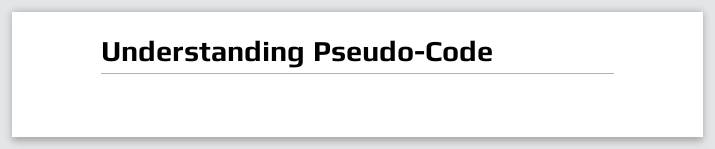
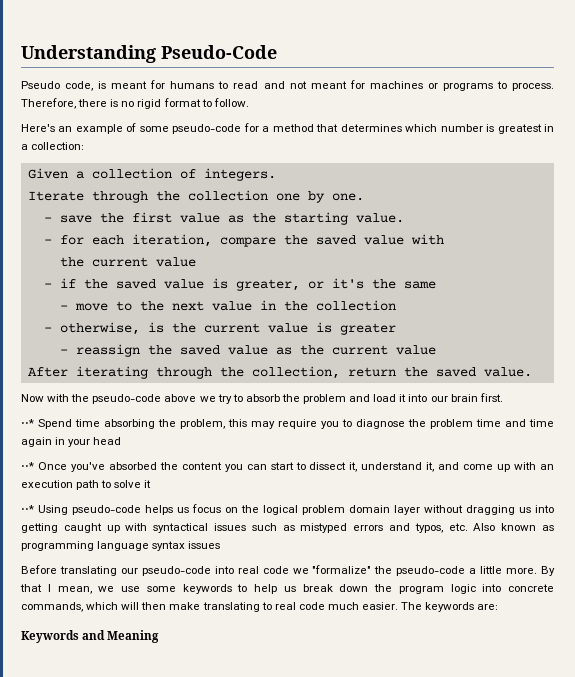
(493, 51) none -> [21,80,554,91] [21,98,249,109] [21,123,554,134] [21,142,85,150] [27,168,276,181] [27,190,364,203] [43,212,404,225] [43,234,444,247] [59,257,196,267] [43,278,436,291] [59,300,396,311] [43,322,396,335] [59,344,436,357] [27,366,532,379] [21,393,503,404] [21,419,554,429] [21,437,122,447] [21,462,555,472] [21,480,152,490] [21,504,554,515] [21,523,554,533] [21,541,221,551] [21,565,556,576] [20,584,554,594] [21,602,499,612] [21,630,160,643] // Pseudo code, is meant for humans to read and not meant for machines or programs to process. Therefore, there is no rigid format to follow. // Here's an example of some pseudo-code for a method that determines which number is greatest in a collection: // Given a collection of integers. // Iterate through the collection one by one. // - save the first value as the starting value. // - for each iteration, compare the saved value with // the current value // - if the saved value is greater, or it's the same // - move to the next value in the collection // - otherwise, is the current value is greater // - reassign the saved value as the current value // After iterating through the collection, return the saved value. // Now with the pseudo-code above we try to absorb the problem and load it into our brain first. // ⋅⋅* Spend time absorbing the problem, this may require you to diagnose the problem time and time again in your head // ⋅⋅* Once you've absorbed the content you can start to dissect it, understand it, and come up with an execution path to solve it // ⋅⋅* Using pseudo-code helps us focus on the logical problem domain layer without dragging us into getting caught up with syntactical issues such as mistyped errors and typos, etc. Also known as programming language syntax issues // Before translating our pseudo-code into real code we "formalize" the pseudo-code a little more. By that I mean, we use some keywords to help us break down the program logic into concrete commands, which will then make translating to real code much easier. The keywords are: // Keywords and Meaning

